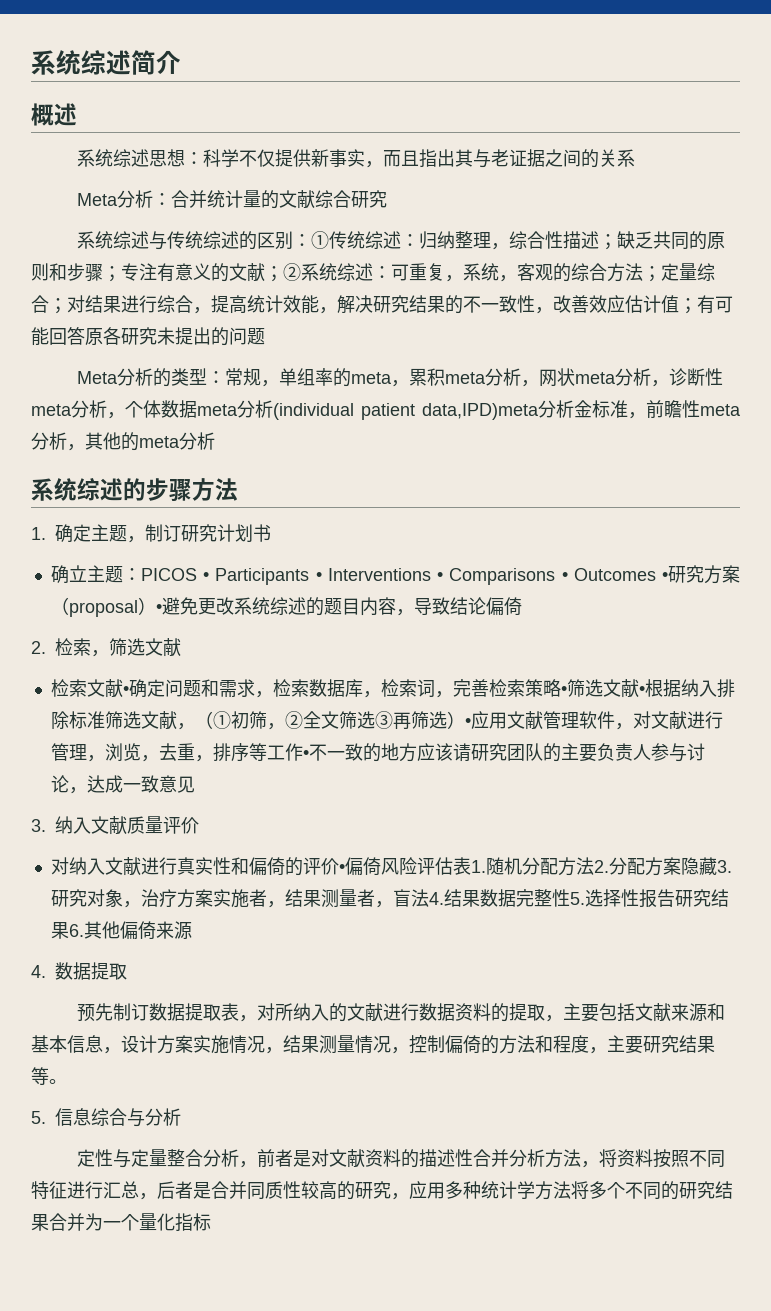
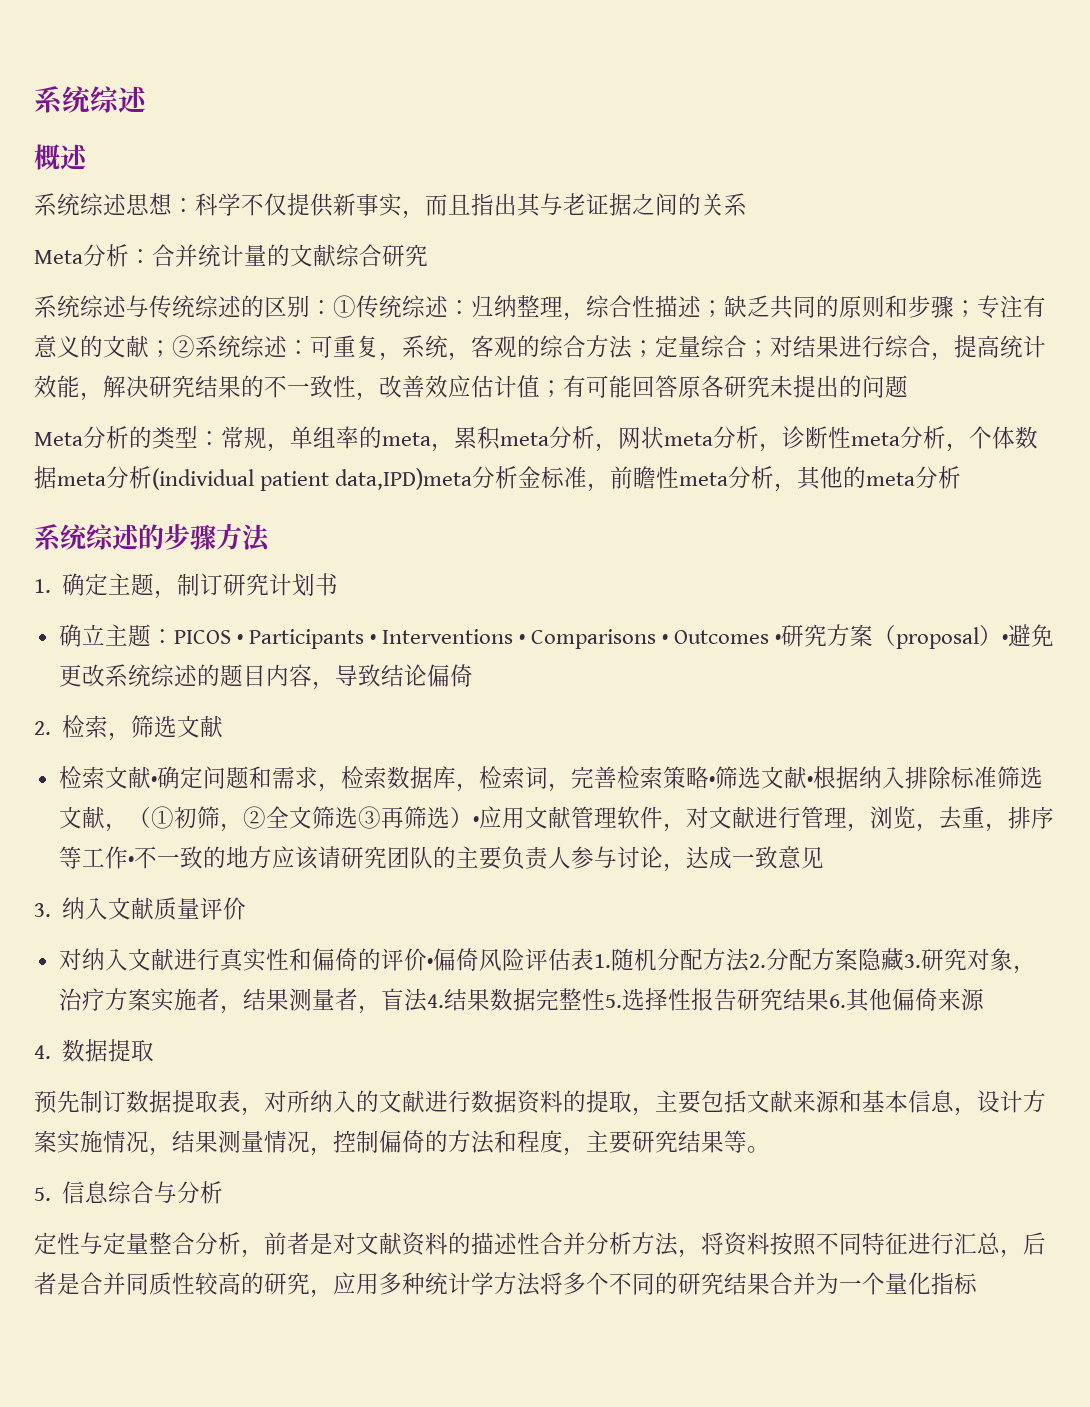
[31,50,181,75] 系统综述简介 -> [34,86,148,114] 系统综述

